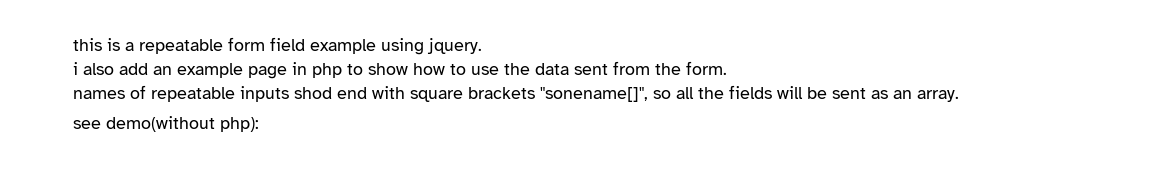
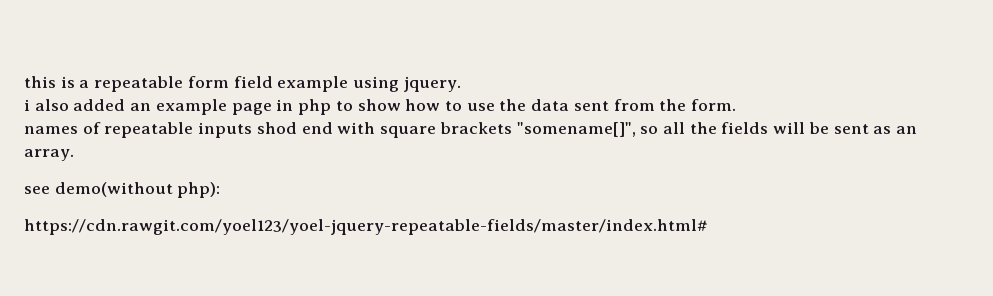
[119,63,148,75] add -> [73,99,126,111] added
[540,87,648,102] "sonename[]", -> [516,122,636,137] "somename[]",
(259, 124) none -> [24,219,708,235] // https://cdn.rawgit.com/yoel123/yoel-jquery-repeatable-fields/master/index.html#

